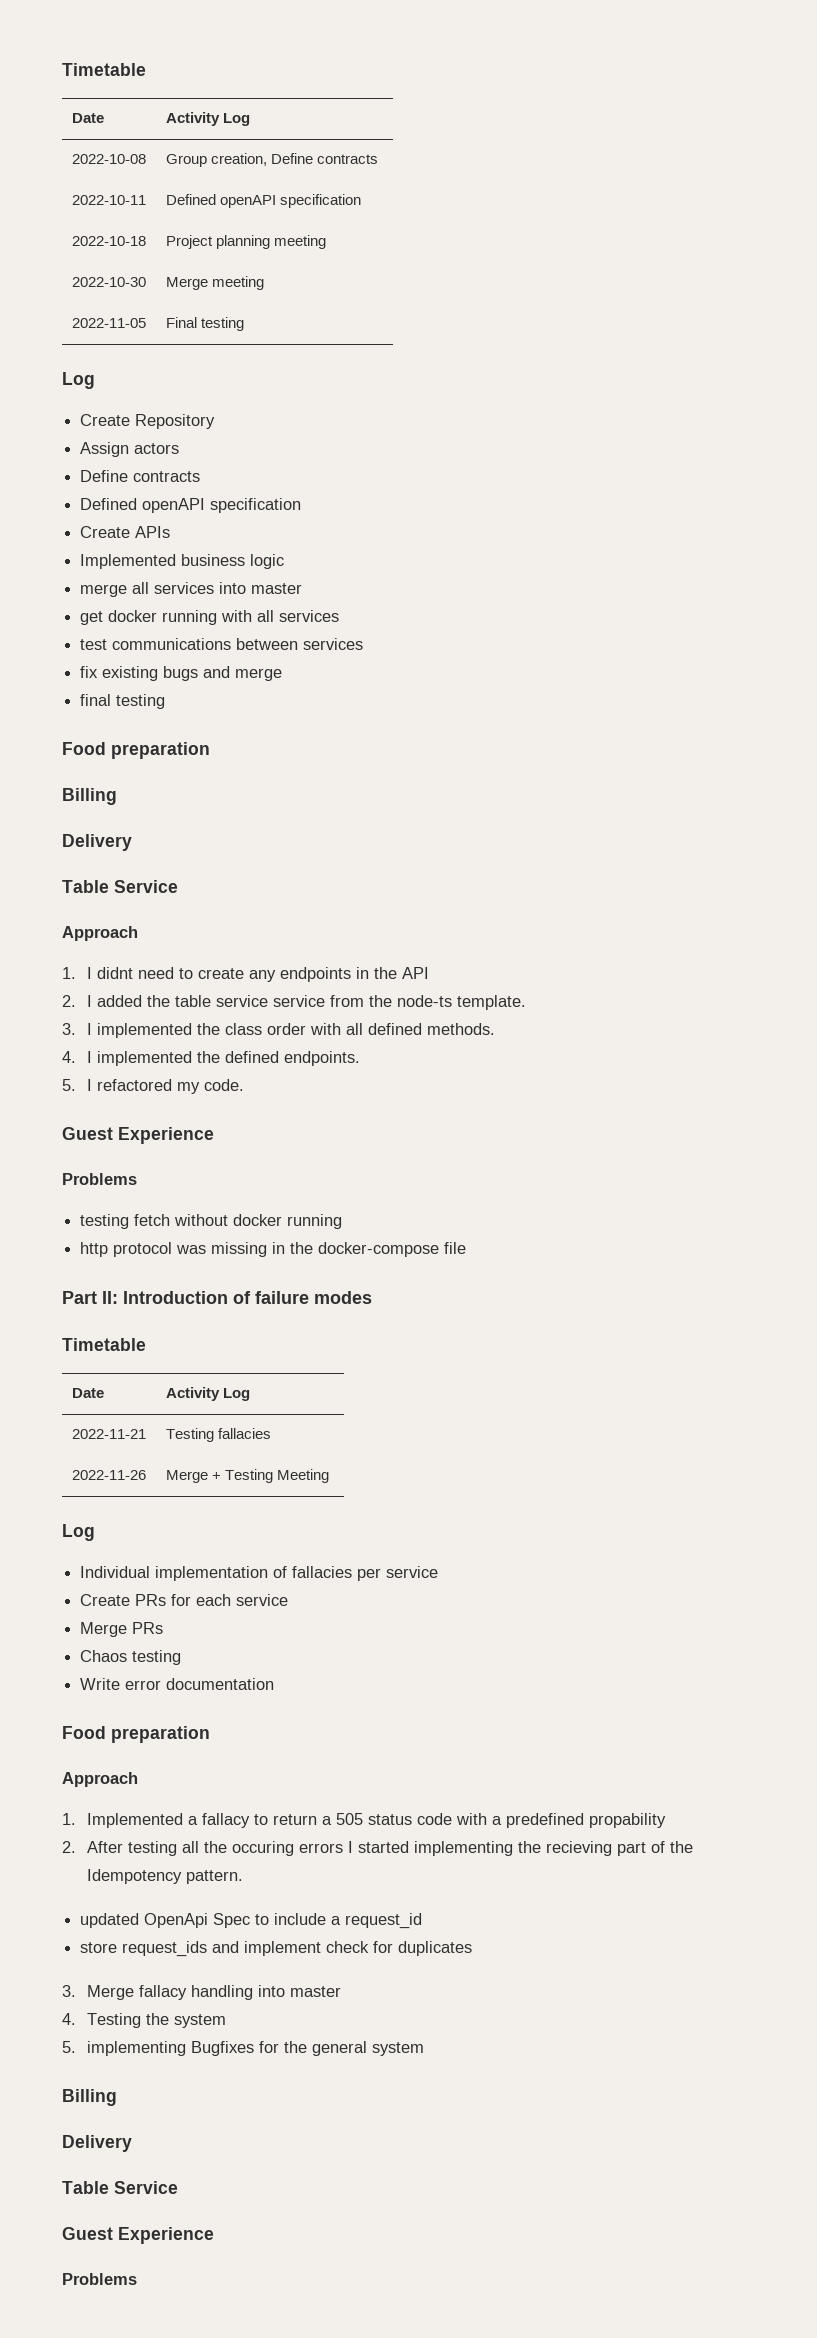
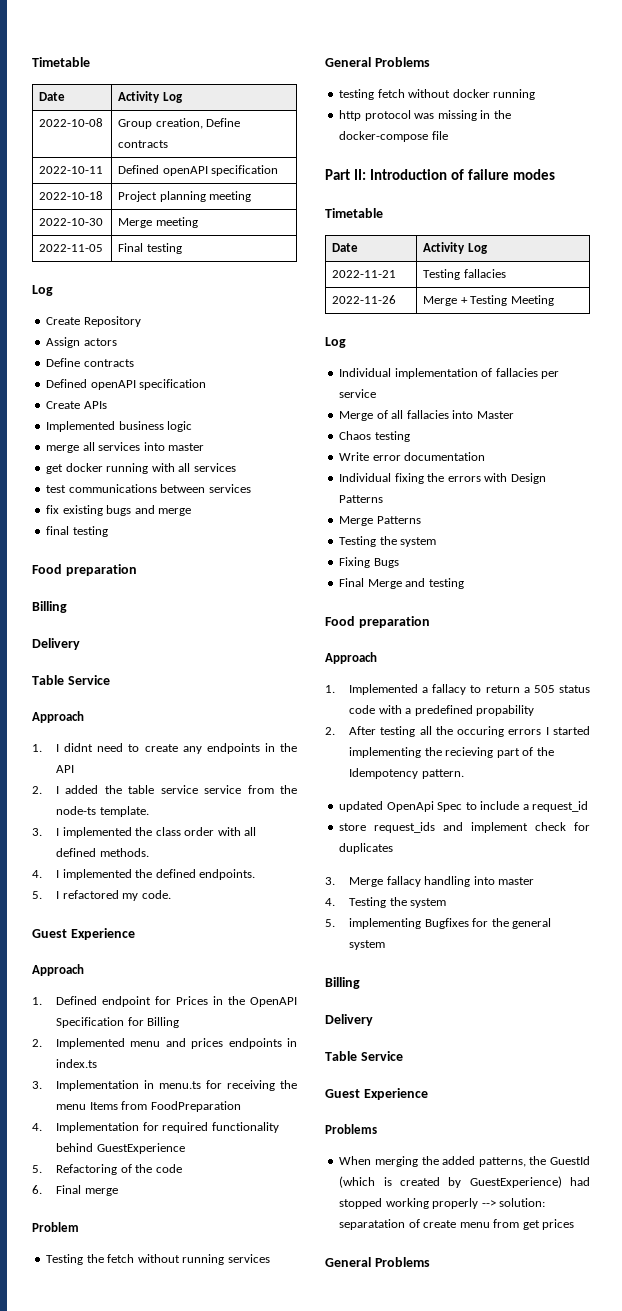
(214, 1135) none -> [32,964,84,976] [32,996,297,1007] [56,1017,180,1028] [32,1038,298,1049] [56,1059,98,1068] [32,1080,297,1091] [56,1101,241,1112] [32,1122,279,1133] [56,1143,185,1154] [32,1164,182,1175] [32,1185,118,1196] [32,1222,79,1232] [46,1254,270,1265] [325,57,371,67] Approach // 1. Defined endpoint for Prices in the OpenAPI Specification for Billing // 2. Implemented menu and prices endpoints in index.ts // 3. Implementation in menu.ts for receiving the menu Items from FoodPreparation // 4. Implementation for required functionality behind GuestExperience // 5. Refactoring of the code // 6. Final merge // Problem // Testing the fetch without running services // General
[80,1594,289,1606] [80,1622,164,1637] Create PRs for each service // Merge PRs -> [339,410,514,421] Merge of all fallacies into Master
(275, 1684) none -> [339,473,546,484] [339,495,384,503] [339,516,421,526] [339,536,437,547] [339,557,399,568] [339,578,464,589] // Individual fixing the errors with Design Patterns // Merge Patterns // Testing the system // Fixing Bugs // Final Merge and testing
(137, 2279) none -> [339,1156,590,1167] [339,1176,590,1188] [339,1198,546,1209] [339,1219,575,1230] [325,1257,430,1267] // When merging the added patterns, the GuestId (which is created by GuestExperience) had stopped working properly --> solution: separatation of create menu from get prices // General Problems

